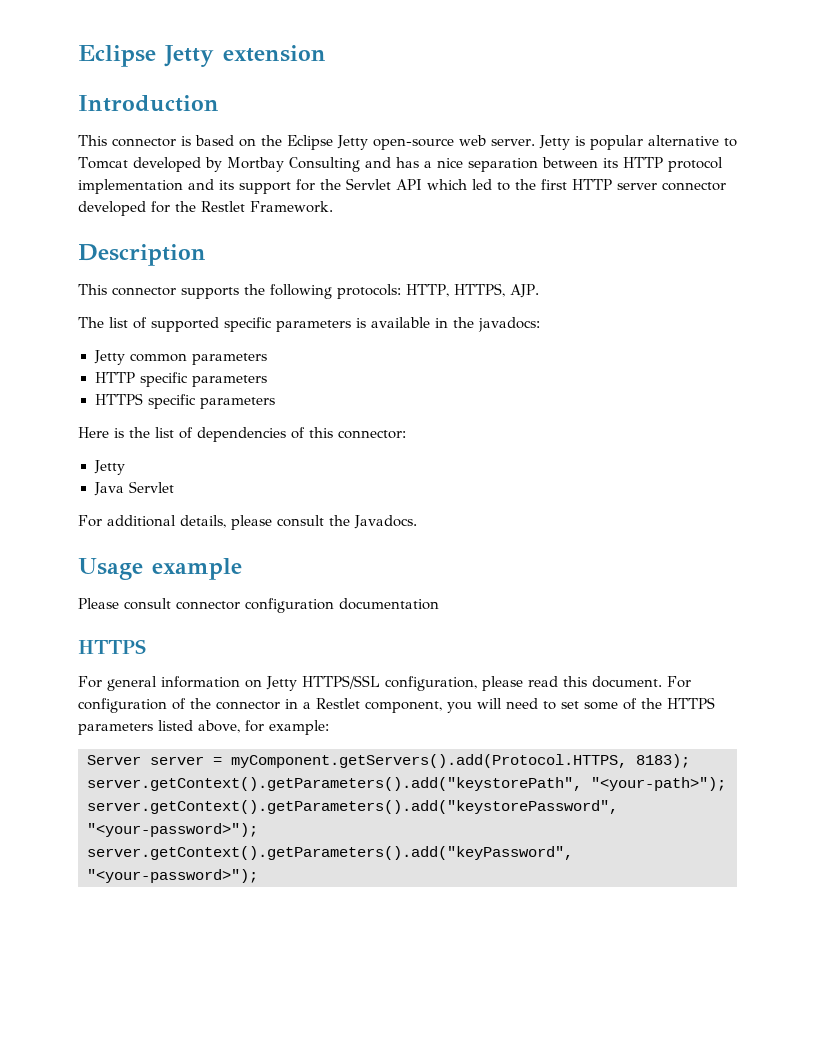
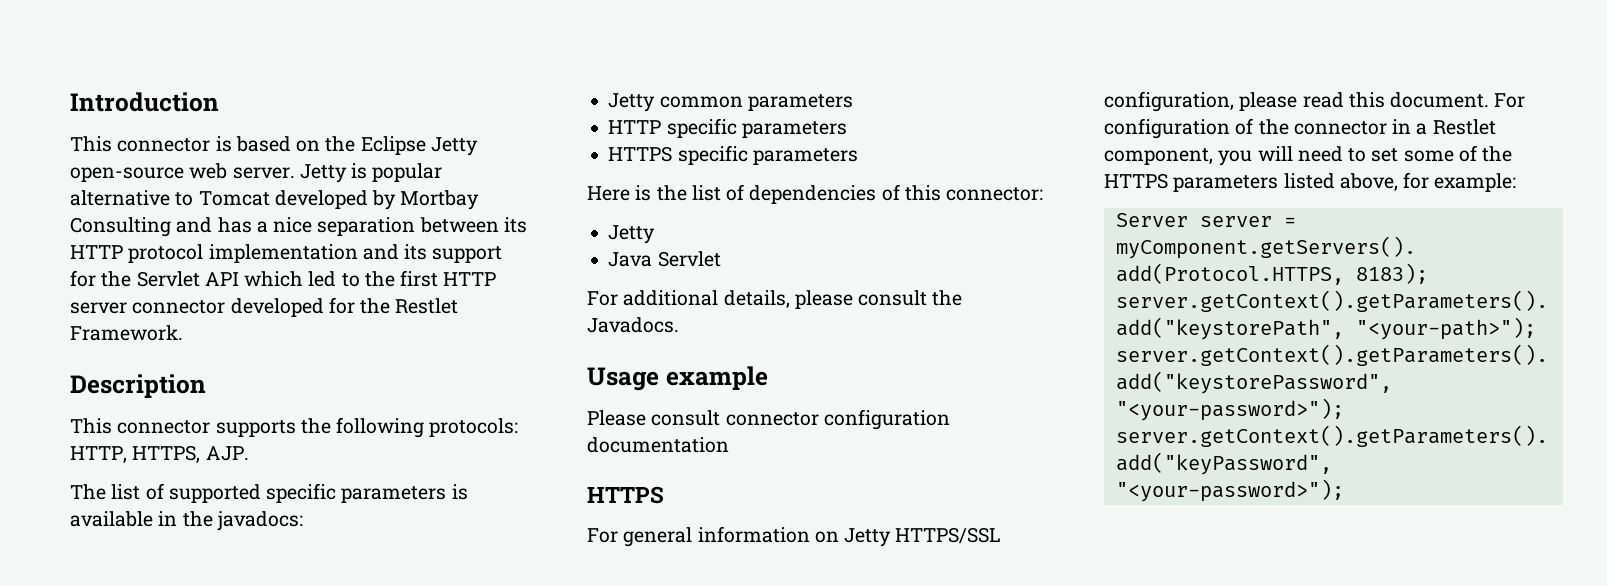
[78,45,326,67] Eclipse Jetty extension // -> (70, 102) none

